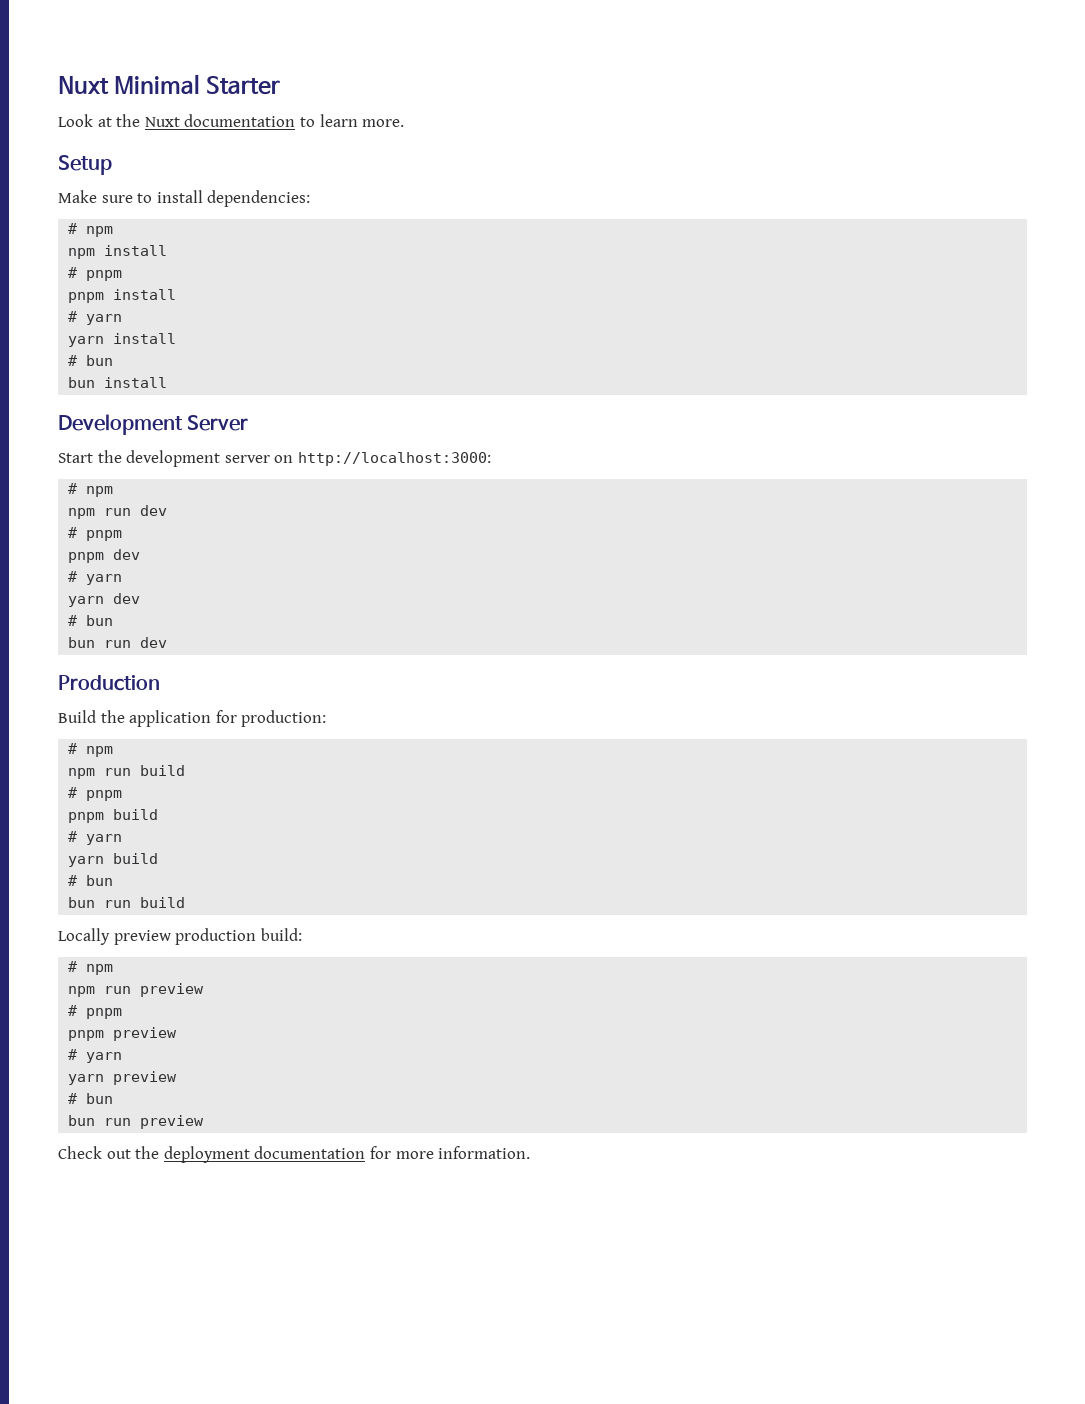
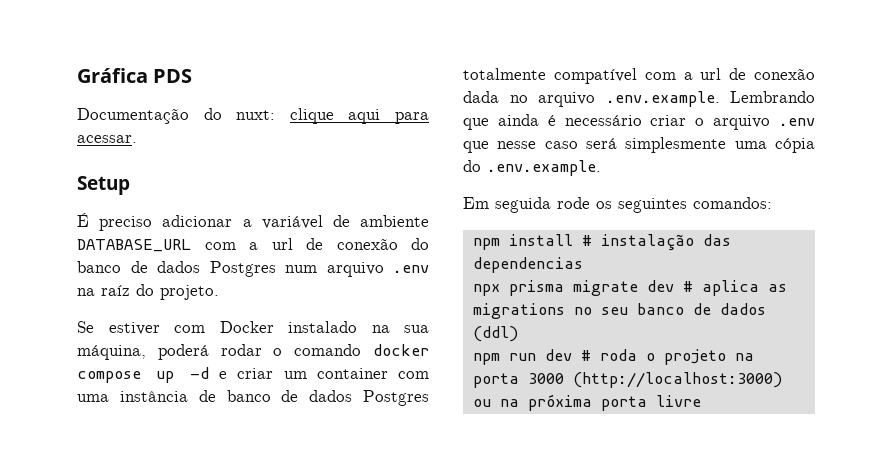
[58,74,281,95] [58,114,405,127] [58,155,112,175] [58,190,311,207] [68,223,114,237] [68,245,168,259] [68,267,123,281] [68,289,177,303] [68,311,123,325] [68,333,177,347] [68,355,114,366] [68,377,168,388] [58,414,249,435] [58,450,491,467] [68,483,114,497] [68,505,168,519] [68,527,123,541] [68,549,141,563] [68,571,123,585] [68,593,141,607] [68,615,114,626] [68,637,168,648] [58,675,160,691] [58,710,327,727] [68,743,114,757] [68,765,186,779] [68,787,123,801] [68,809,159,823] [68,831,123,845] [68,853,159,867] [68,875,114,886] [68,897,186,908] [58,928,302,945] [68,961,114,975] [68,983,205,997] [68,1005,123,1019] [68,1027,178,1041] [68,1049,123,1063] [68,1071,178,1085] [68,1093,114,1104] [68,1115,205,1129] [58,1146,531,1163] Nuxt Minimal Starter // Look at the Nuxt documentation to learn more. // Setup // Make sure to install dependencies: // # npm // npm install // # pnpm // pnpm install // # yarn // yarn install // # bun // bun install // Development Server // Start the development server on http://localhost:3000: // # npm // npm run dev // # pnpm // pnpm dev // # yarn // yarn dev // # bun // bun run dev // Production // Build the application for production: // # npm // npm run build // # pnpm // pnpm build // # yarn // yarn build // # bun // bun run build // Locally preview production build: // # npm // npm run preview // # pnpm // pnpm preview // # yarn // yarn preview // # bun // bun run preview // Check out the deployment documentation for more information. -> [77,68,193,83] [77,108,429,124] [77,135,137,143] [77,176,130,195] [77,213,429,231] [77,238,429,252] [77,261,429,277] [77,284,219,300] [77,321,429,335] [77,344,430,360] [77,367,429,383] [77,390,429,406] [463,68,815,84] [463,91,815,107] [463,114,815,130] [463,137,815,153] [463,160,601,176] [463,197,772,213] [472,234,731,251] [472,257,583,273] [472,280,787,296] [472,303,766,319] [472,326,518,342] [472,349,754,365] [472,372,782,388] [472,394,701,411] Gráfica PDS // Documentação do nuxt: clique aqui para acessar. // Setup // É preciso adicionar a variável de ambiente DATABASE_URL com a url de conexão do banco de dados Postgres num arquivo .env na raíz do projeto. // Se estiver com Docker instalado na sua máquina, poderá rodar o comando docker compose up -d e criar um container com uma instância de banco de dados Postgres totalmente compatível com a url de conexão dada no arquivo .env.example. Lembrando que ainda é necessário criar o arquivo .env que nesse caso será simplesmente uma cópia do .env.example. // Em seguida rode os seguintes comandos: // npm install # instalação das dependencias // npx prisma migrate dev # aplica as migrations no seu banco de dados (ddl) // npm run dev # roda o projeto na porta 3000 (http://localhost:3000) ou na próxima porta livre

